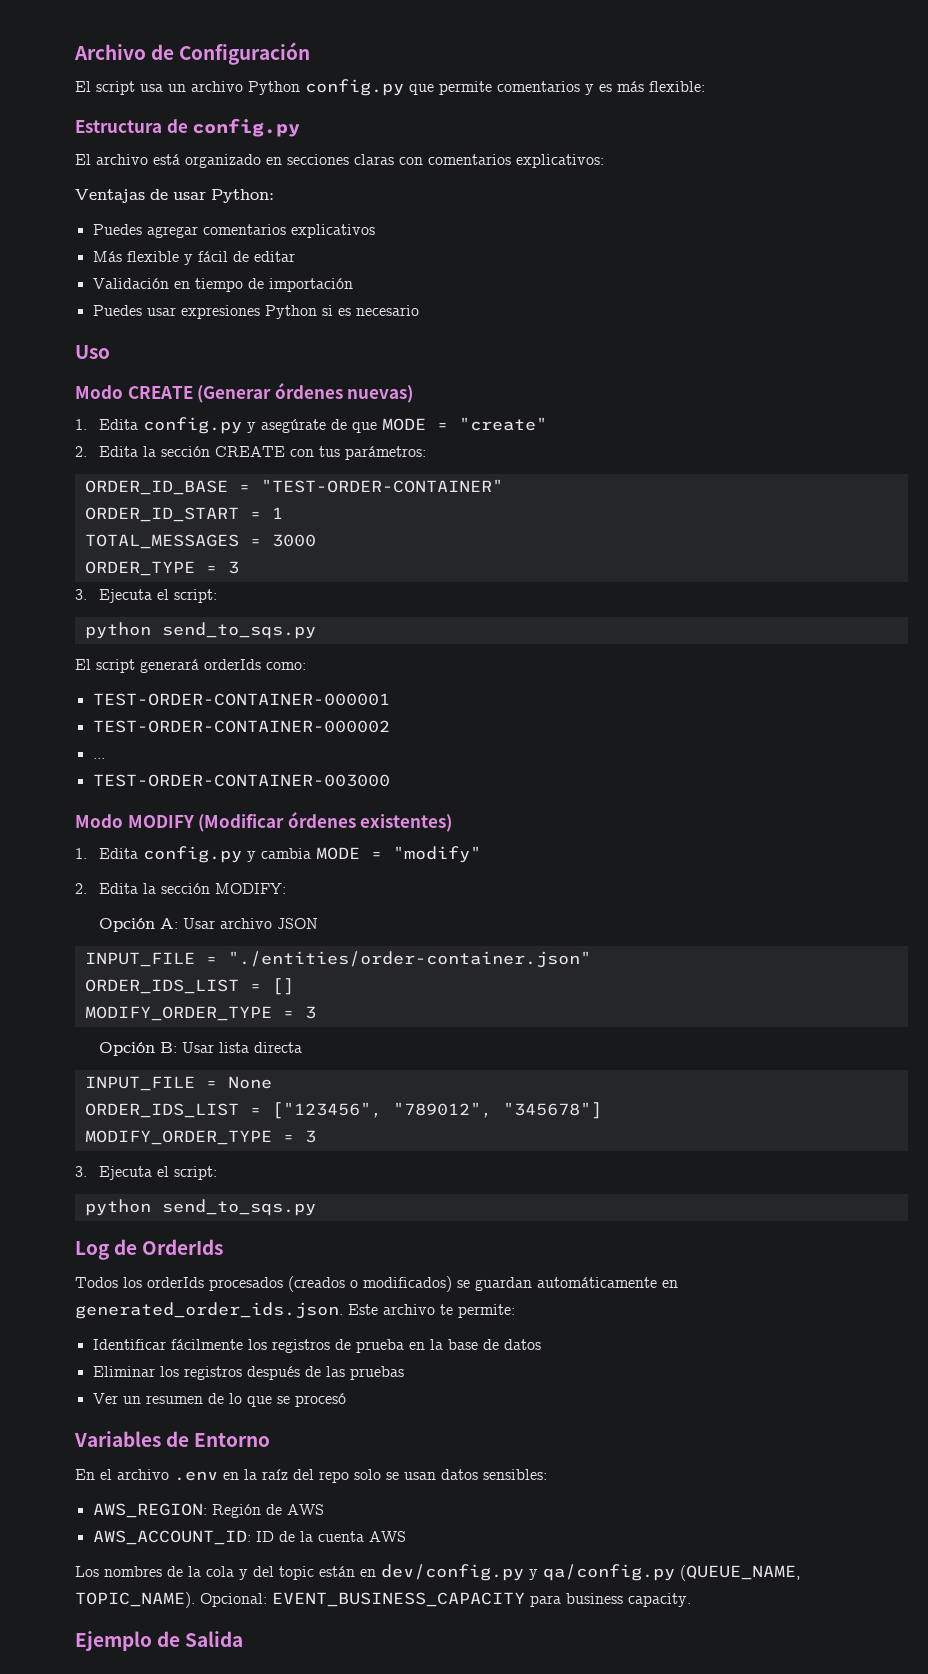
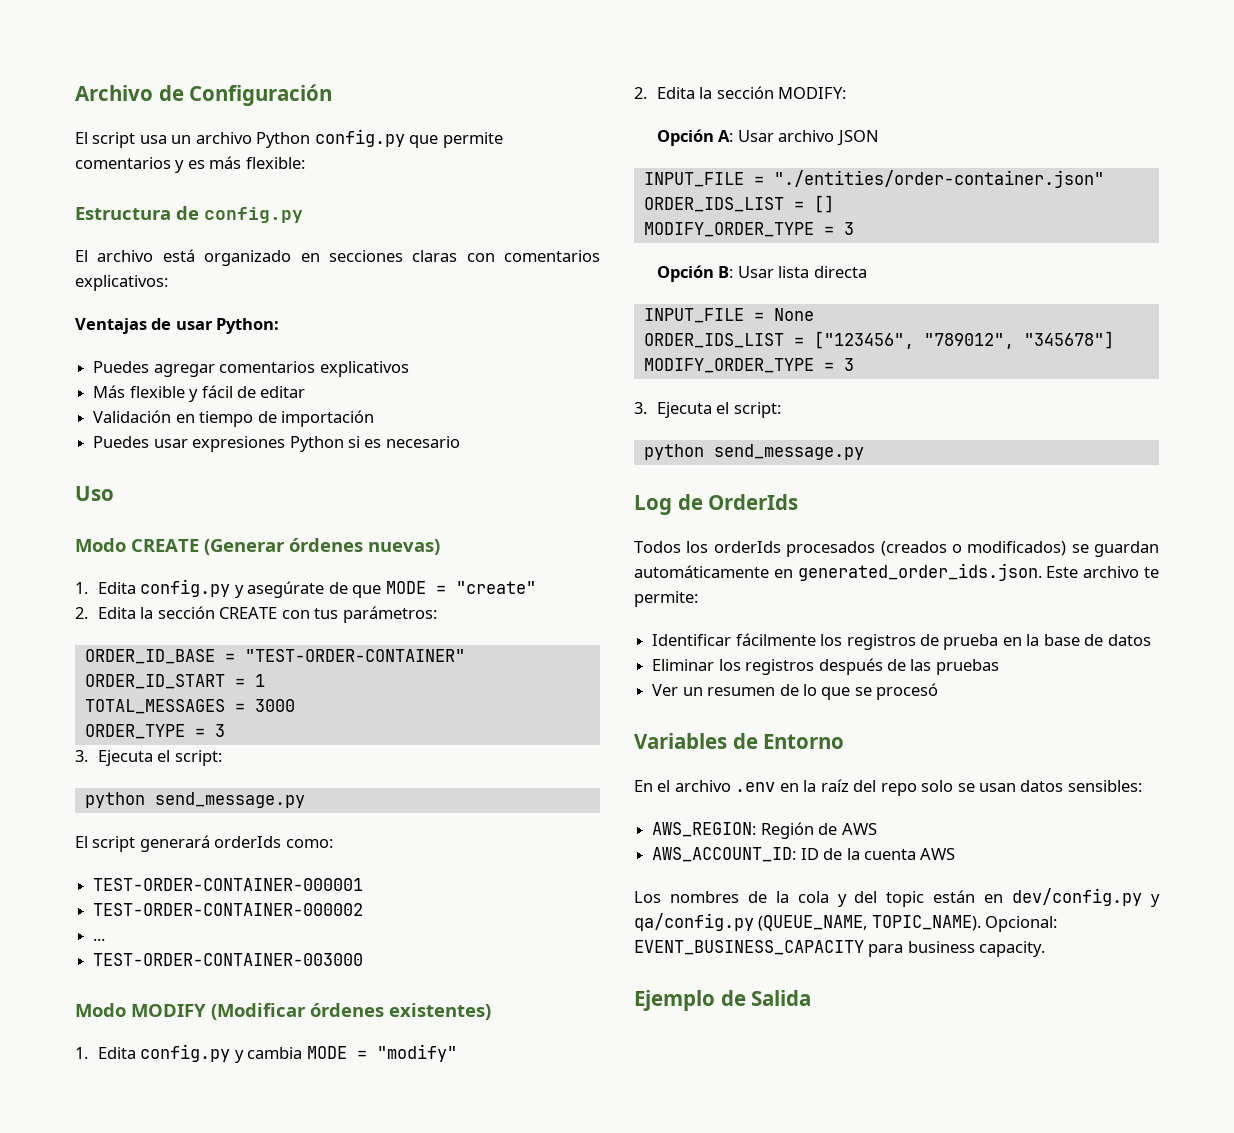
[161,622,316,639] send_to_sqs.py -> [154,792,305,808] send_message.py
[161,1199,316,1216] send_to_sqs.py -> [713,444,864,460] send_message.py

